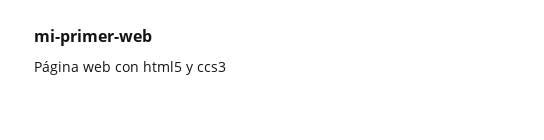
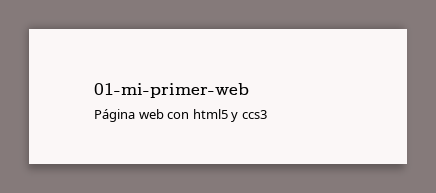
[34,29,152,46] mi-primer-web -> [94,83,249,98] 01-mi-primer-web

